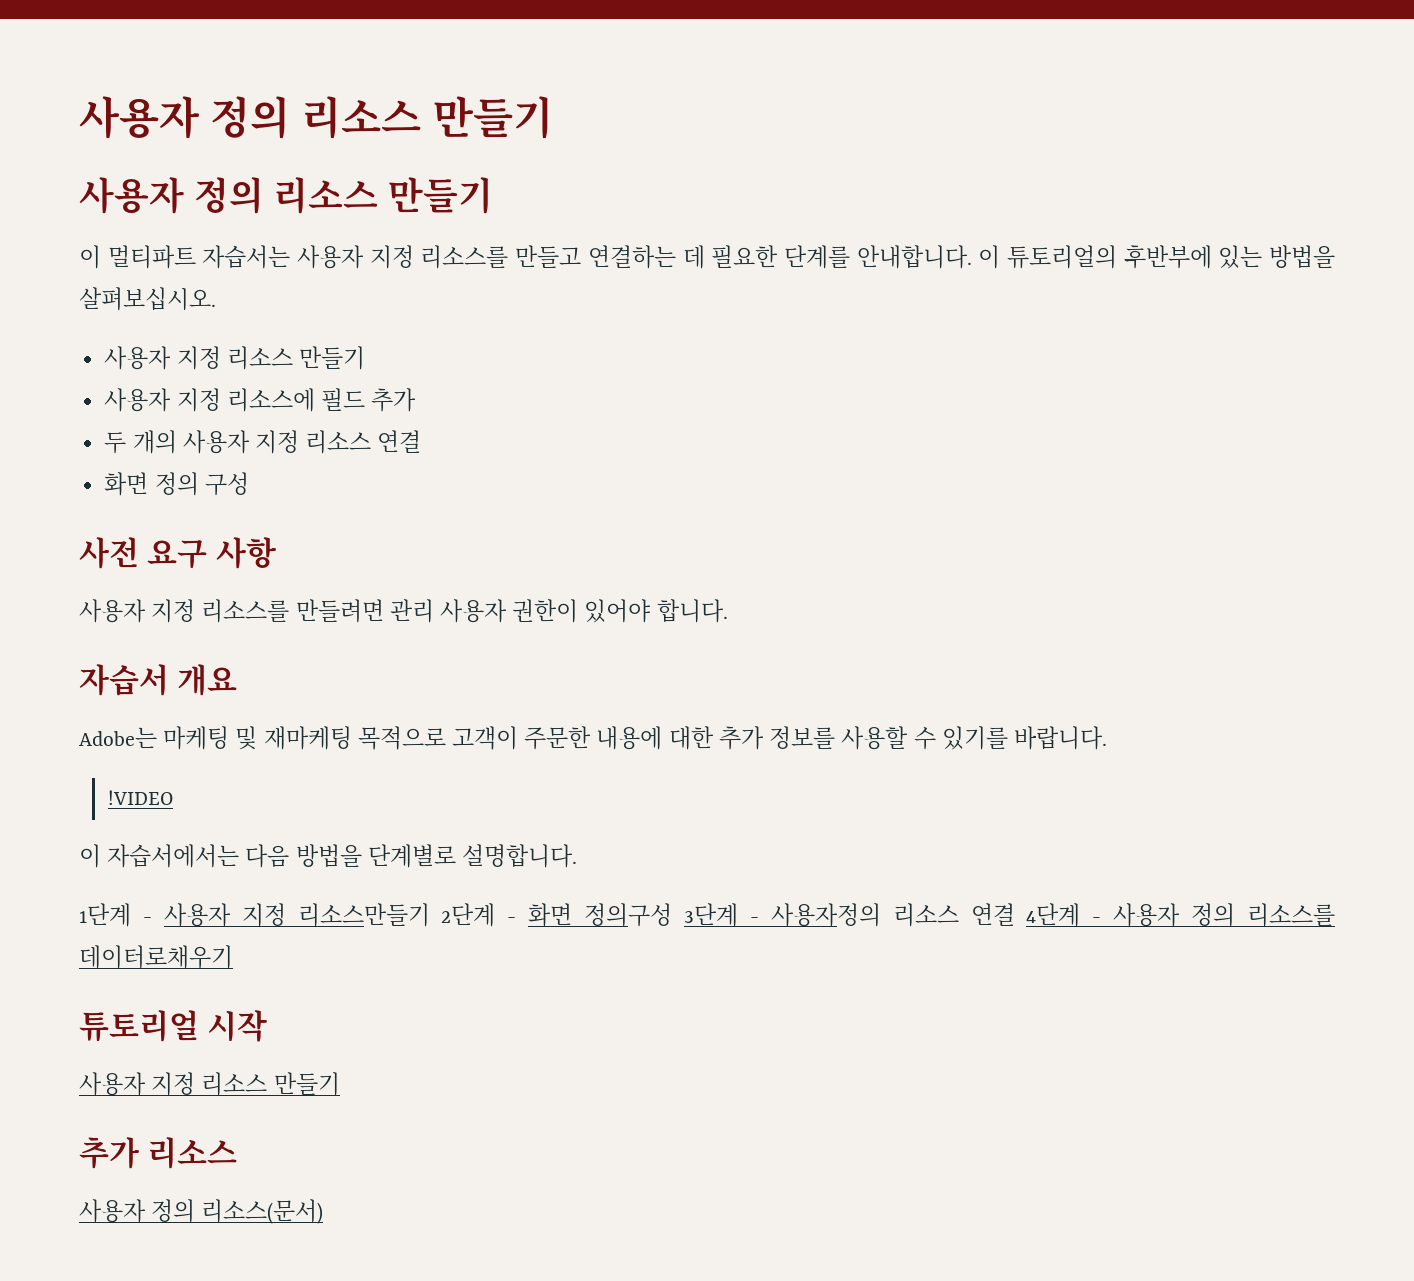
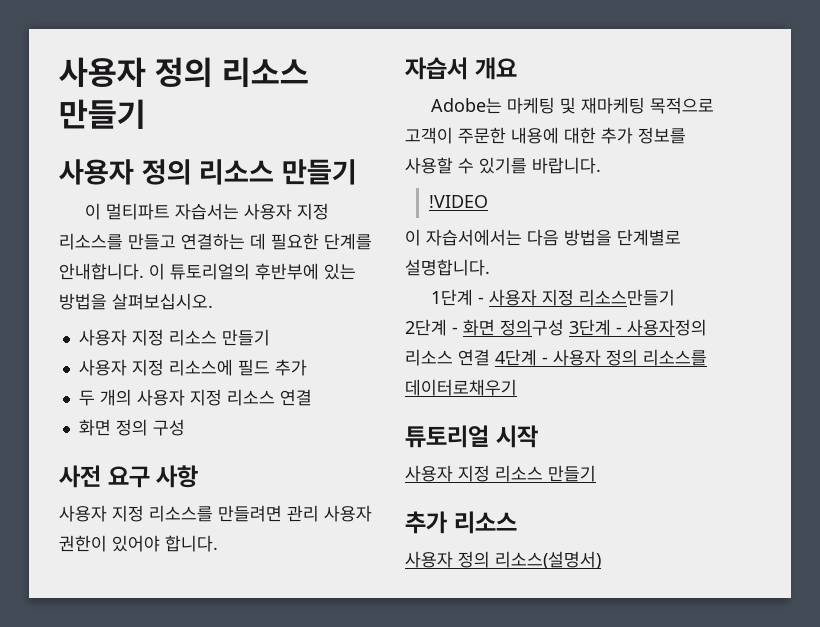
[201,1199,324,1224] 리소스(문서) -> [495,551,601,569] 리소스(설명서)

